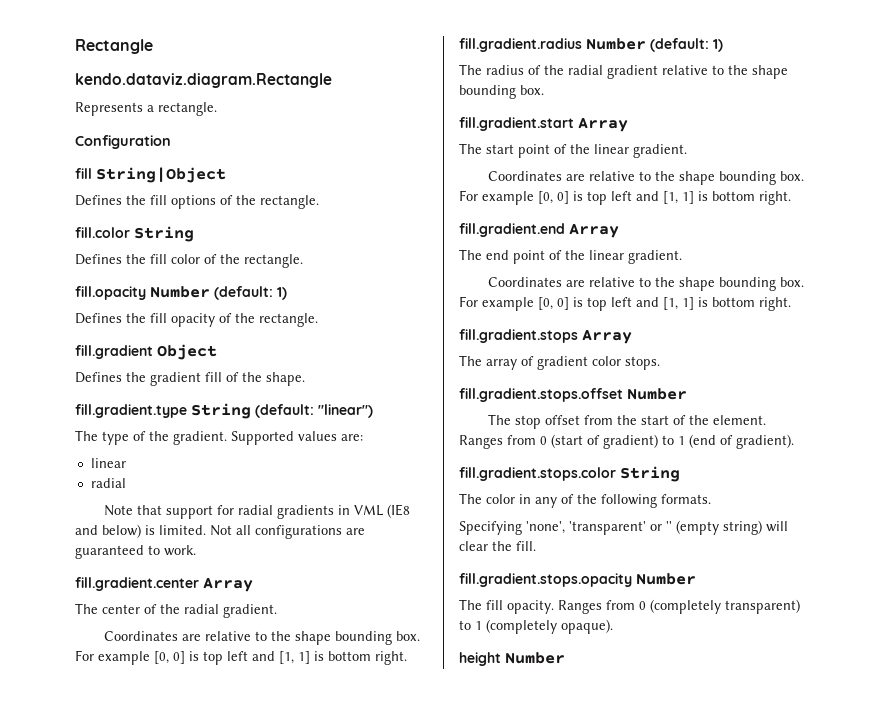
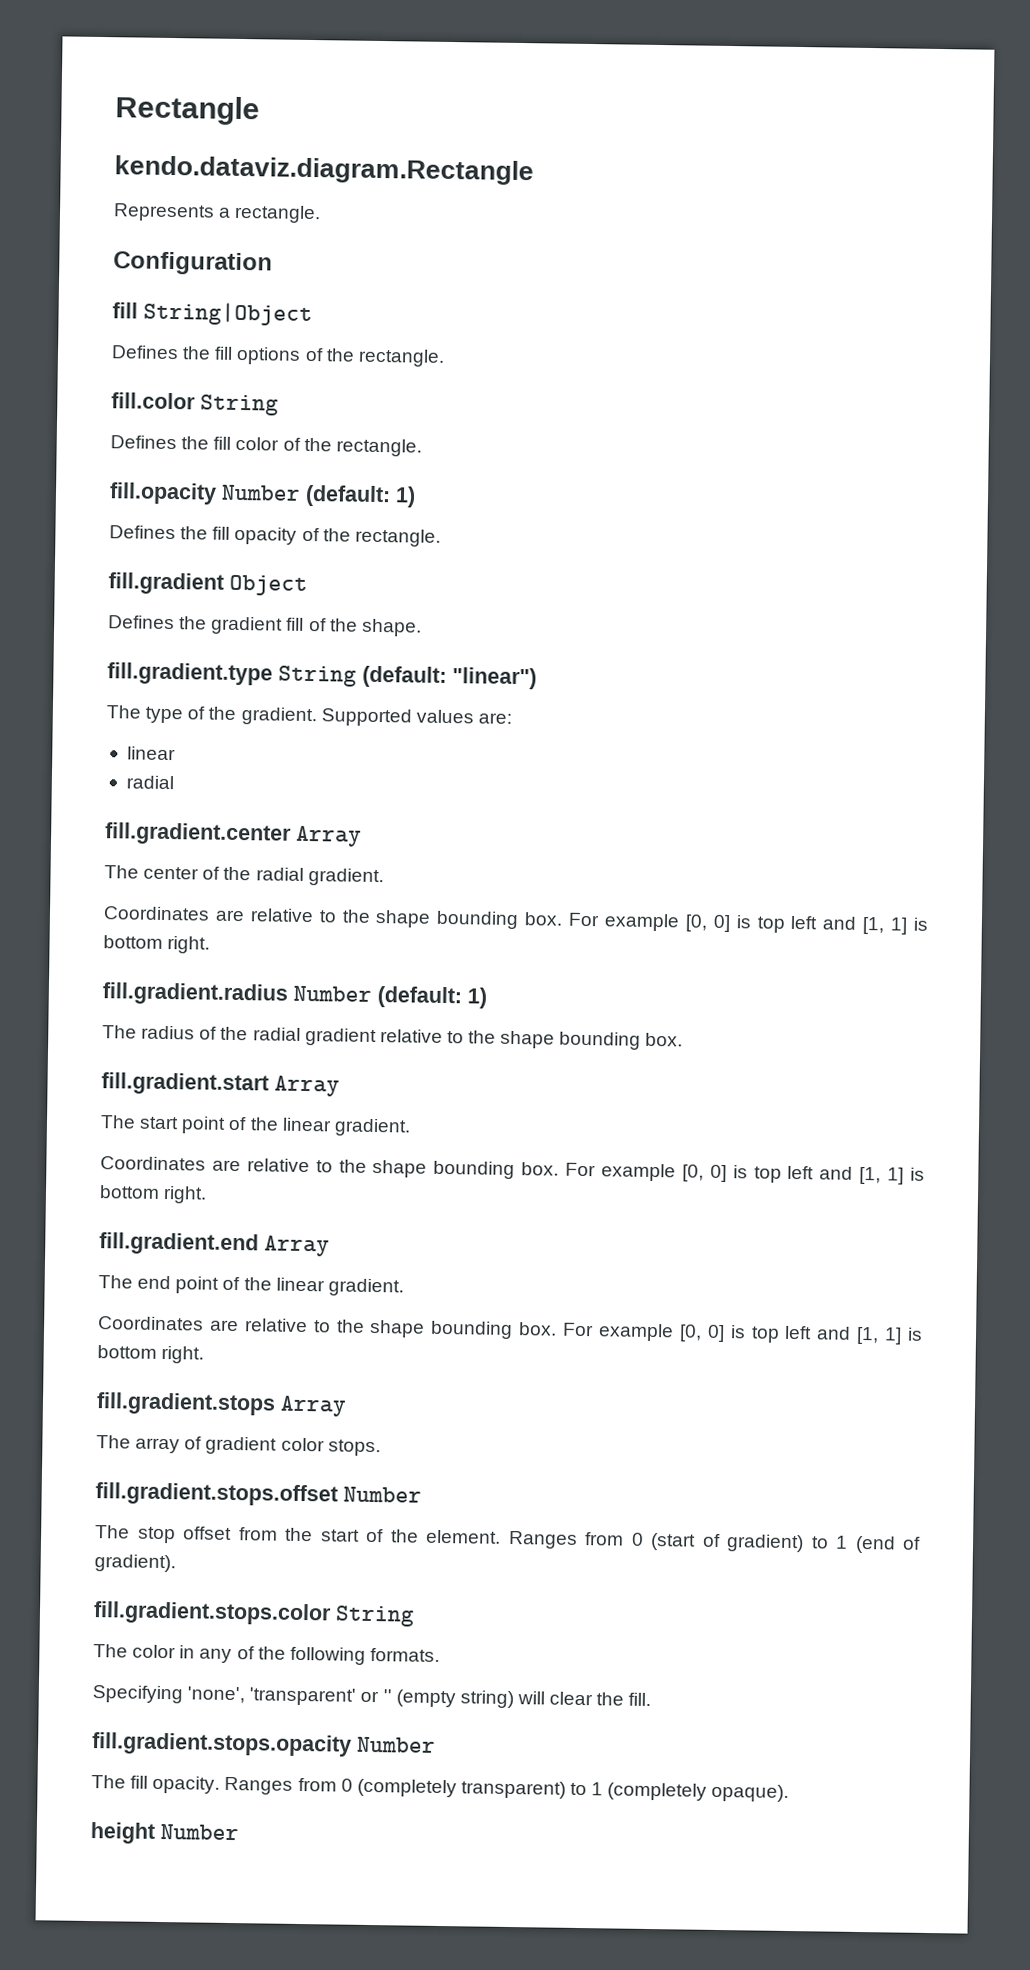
[104,504,411,519] [75,524,365,539] [75,545,196,559] // Note that support for radial gradients in VML (IE8 and below) is limited. Not all configurations are guaranteed to work. -> (174, 782) none

